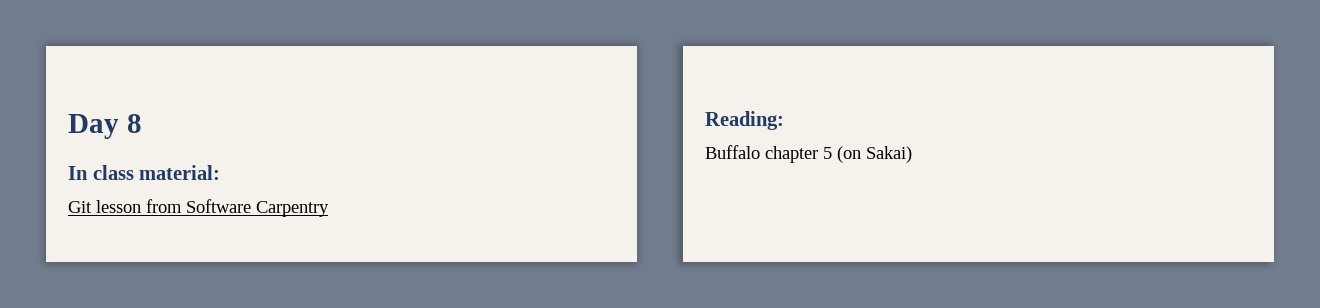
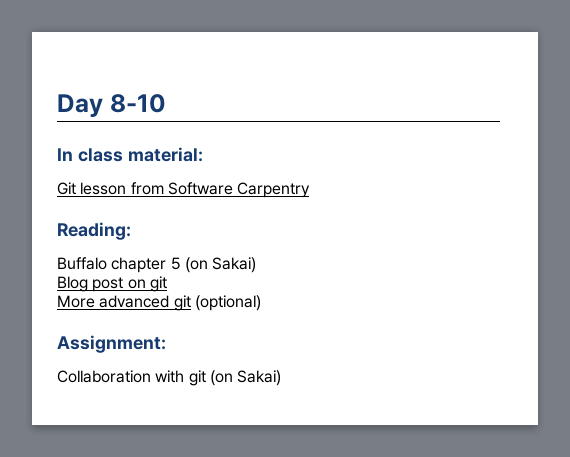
[126,114,142,133] 8 -> [109,94,166,113] 8-10
(912, 154) none -> [57,276,167,292] [57,295,261,311] [57,335,166,353] [57,370,282,386] // Blog post on git // More advanced git (optional) // Assignment: // Collaboration with git (on Sakai)

